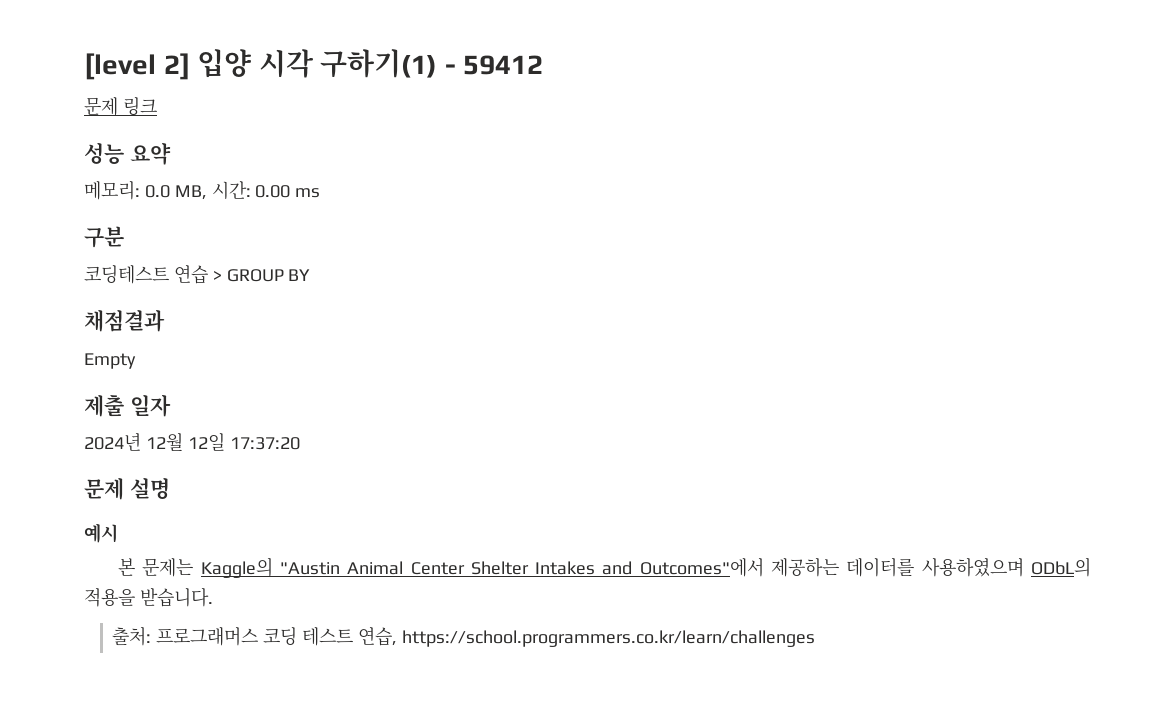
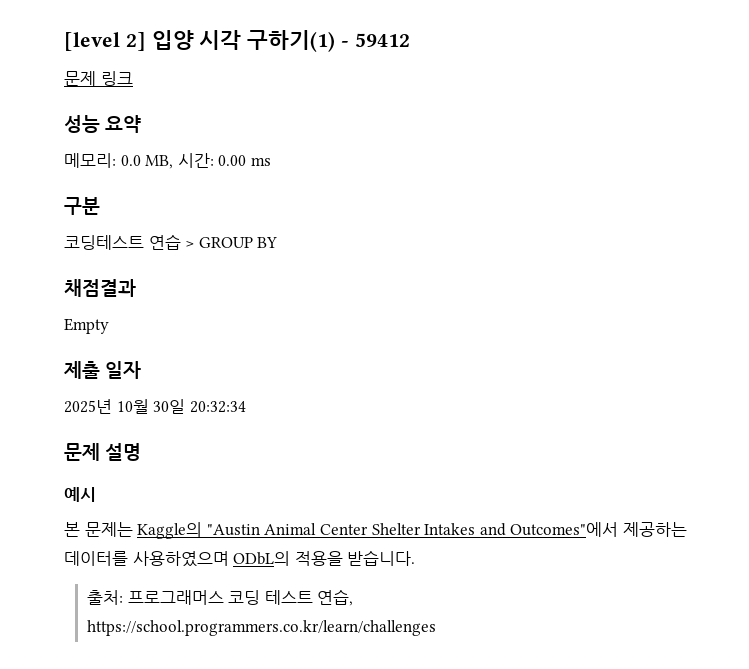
[84,432,300,451] 2024년 12월 12일 17:37:20 -> [64,399,246,414] 2025년 10월 30일 20:32:34

